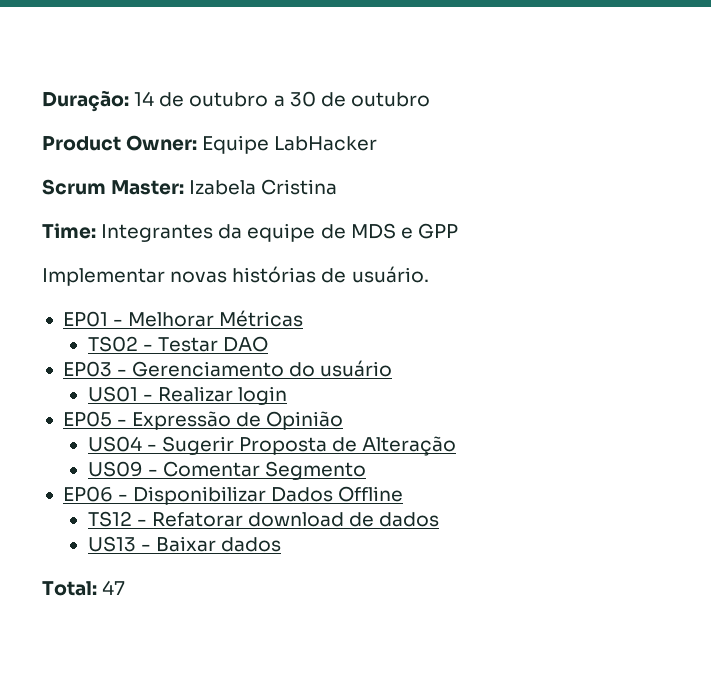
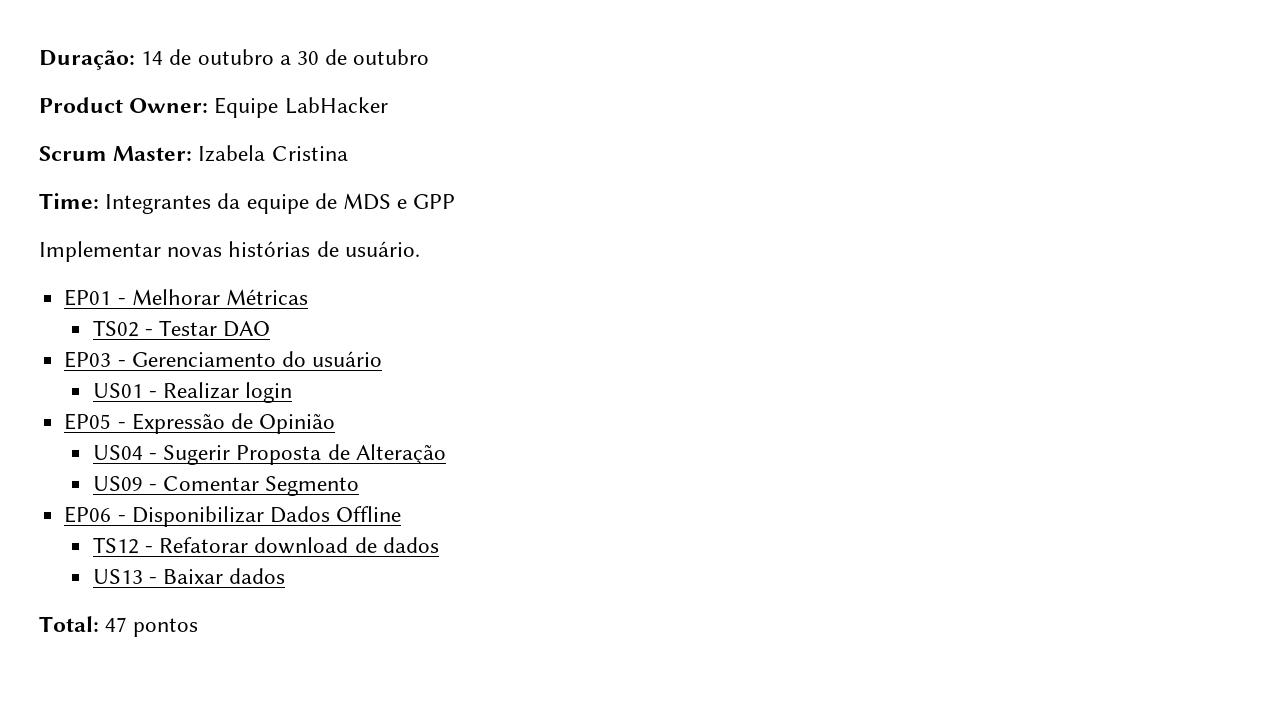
(126, 587) none -> [133,618,199,637] pontos

